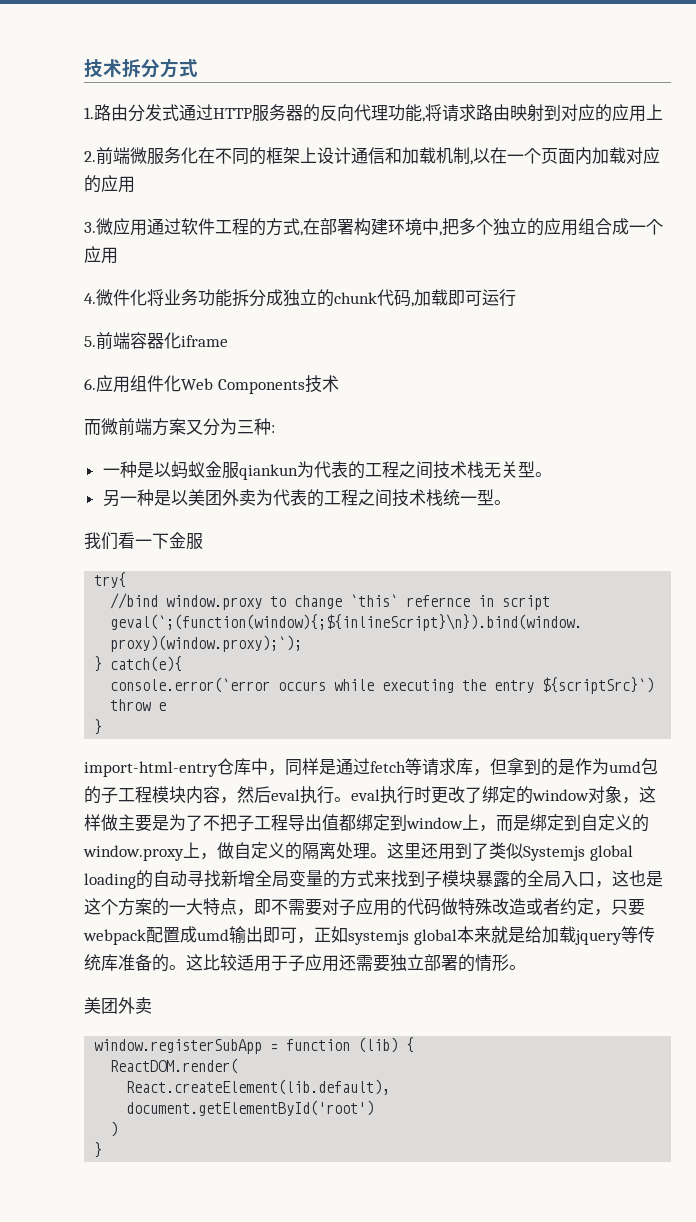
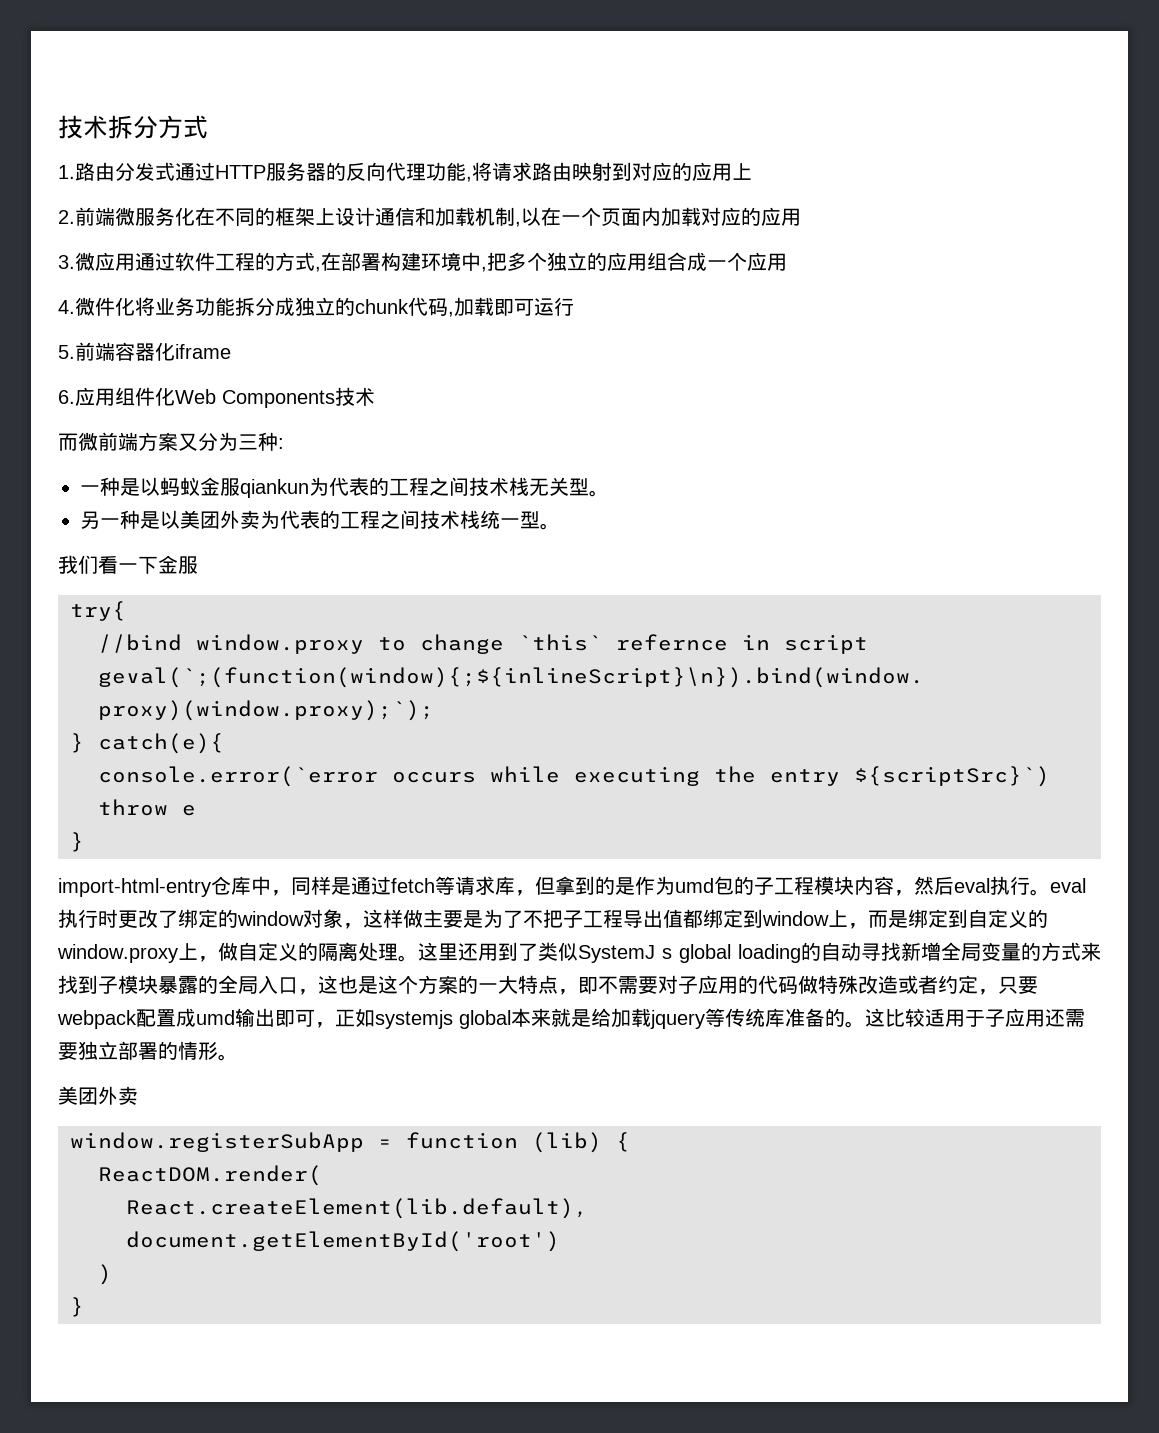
[523,846,585,861] Systemjs -> [578,945,672,963] SystemJ s

